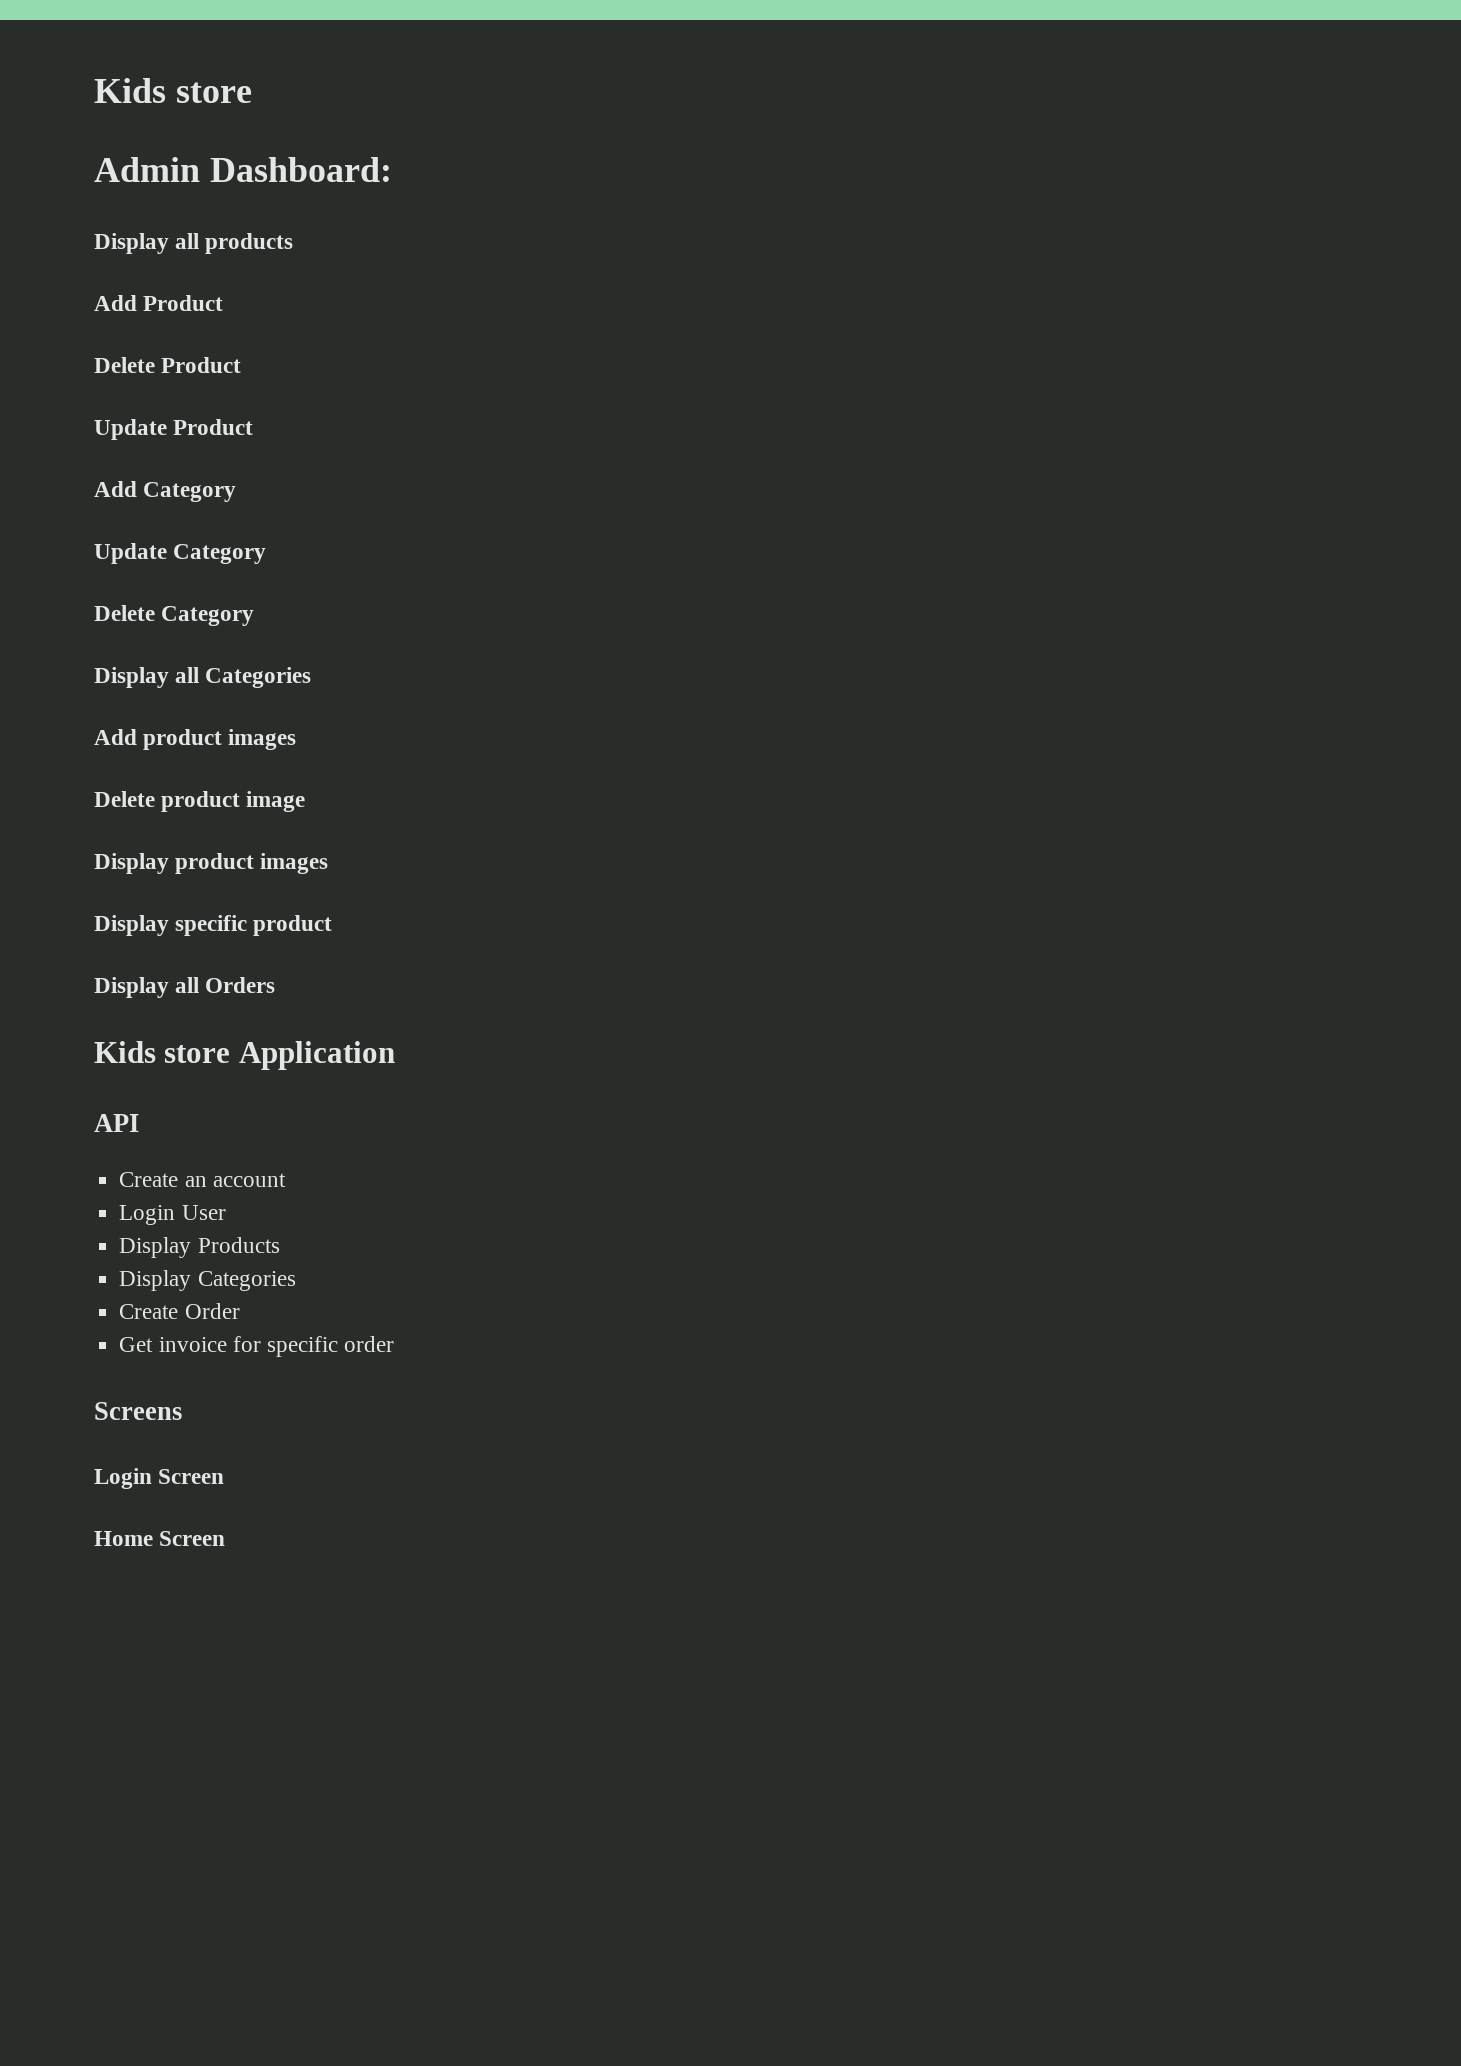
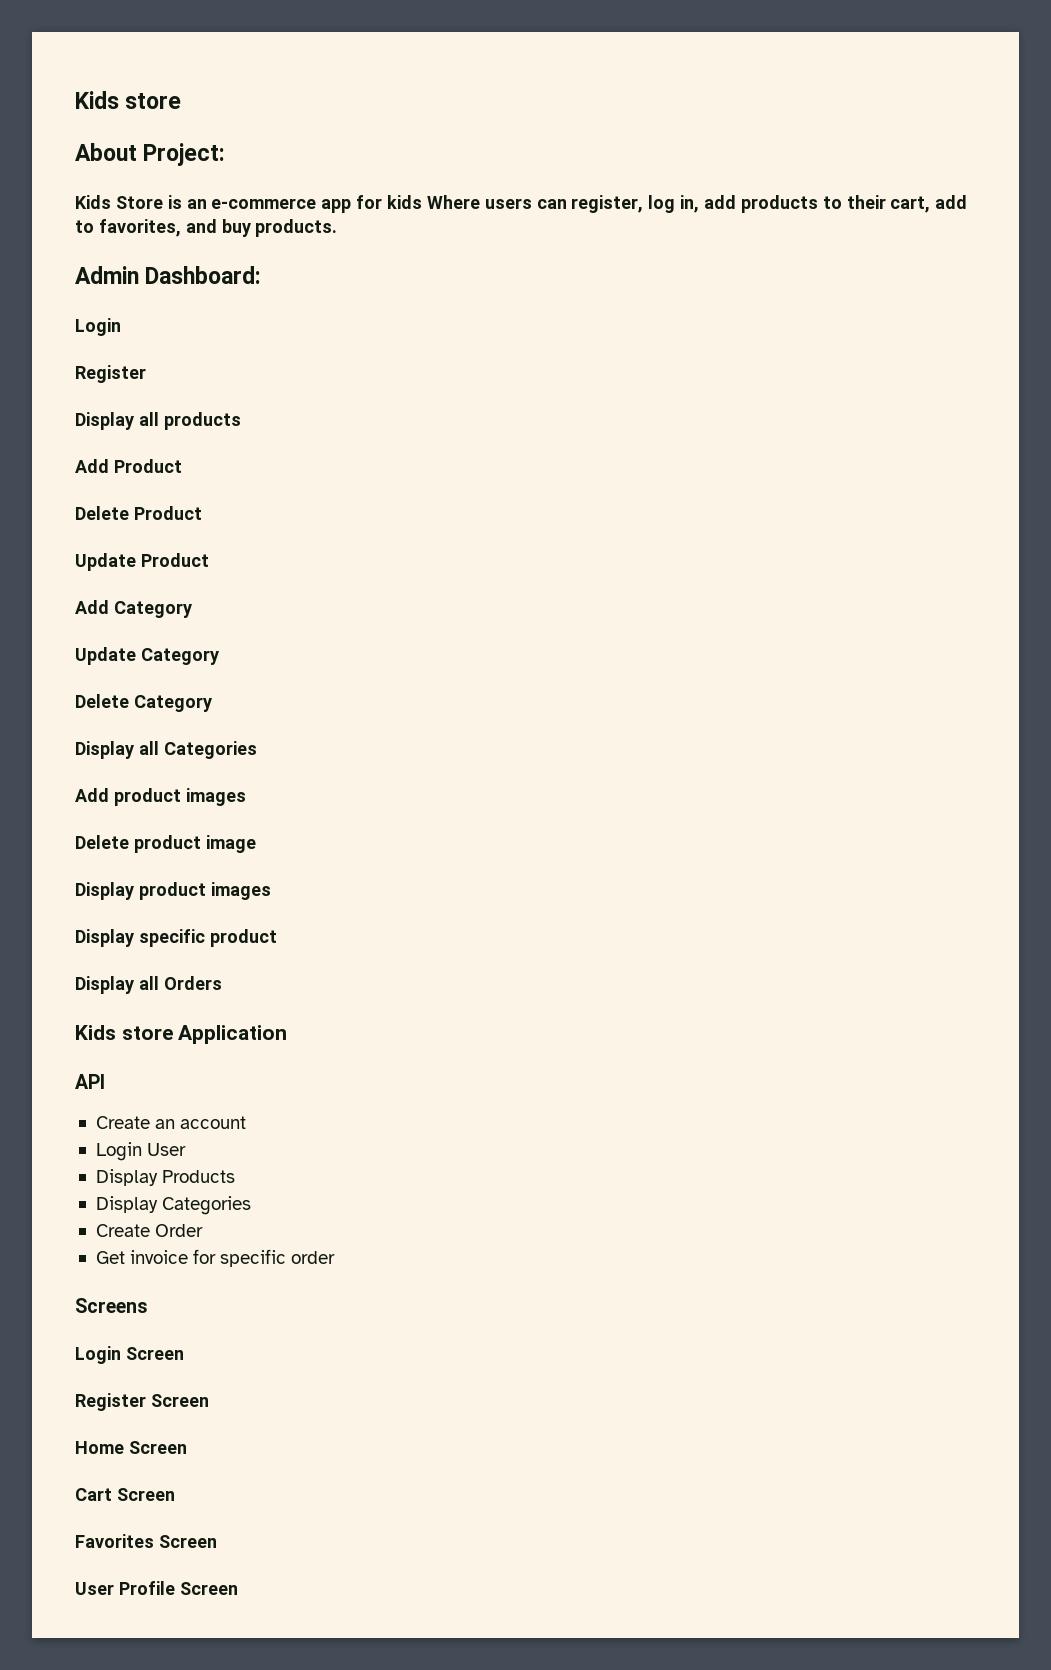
[94,78,252,103] Kids store -> [75,91,182,109] [75,143,226,166] [75,195,968,213] [75,219,338,237] Kids store // About Project: // Kids Store is an e-commerce app for kids Where users can register, log in, add products to their cart, add to favorites, and buy products.
(392, 169) none -> [75,318,121,336] [75,365,146,383] // Login // Register
(225, 1476) none -> [75,1393,209,1411] // Register Screen
(226, 1538) none -> [75,1488,175,1501] [75,1534,217,1548] [75,1581,238,1595] // Cart Screen // Favorites Screen // User Profile Screen

